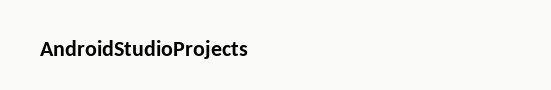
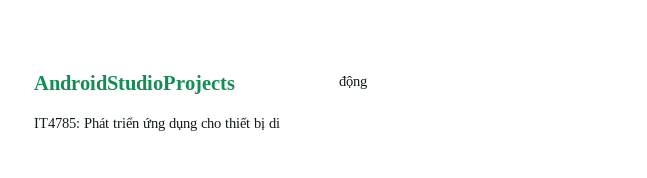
(248, 49) none -> [34,117,280,131] [339,76,367,89] // IT4785: Phát triển ứng dụng cho thiết bị di động

